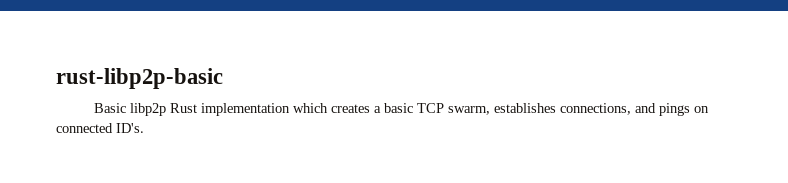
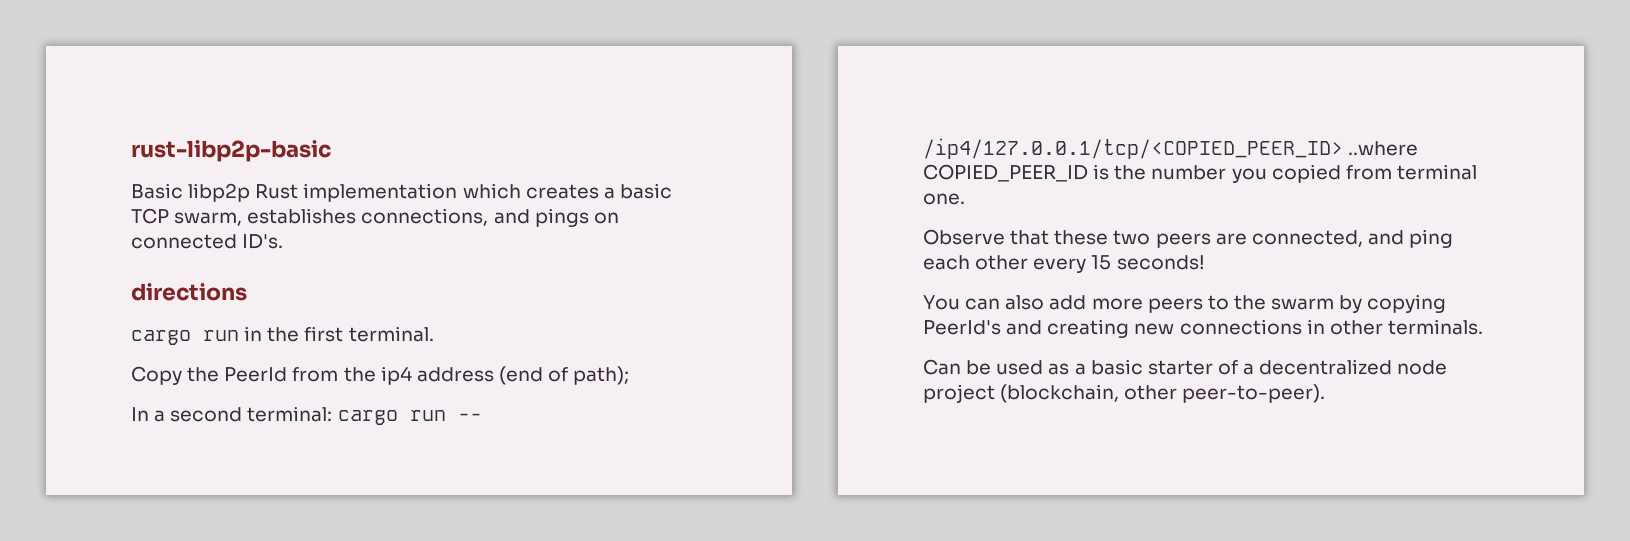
(144, 128) none -> [131,283,247,301] [131,326,434,345] [131,366,630,385] [131,406,482,425] [923,138,1419,159] [923,164,1477,183] [923,193,965,205] [923,229,1454,248] [923,255,1205,273] [923,294,1447,313] [923,319,1483,338] [923,359,1448,375] [923,384,1326,403] // directions // cargo run in the first terminal. // Copy the PeerId from the ip4 address (end of path); // In a second terminal: cargo run -- /ip4/127.0.0.1/tcp/<COPIED_PEER_ID> ..where COPIED_PEER_ID is the number you copied from terminal one. // Observe that these two peers are connected, and ping each other every 15 seconds! // You can also add more peers to the swarm by copying PeerId's and creating new connections in other terminals. // Can be used as a basic starter of a decentralized node project (blockchain, other peer-to-peer).

